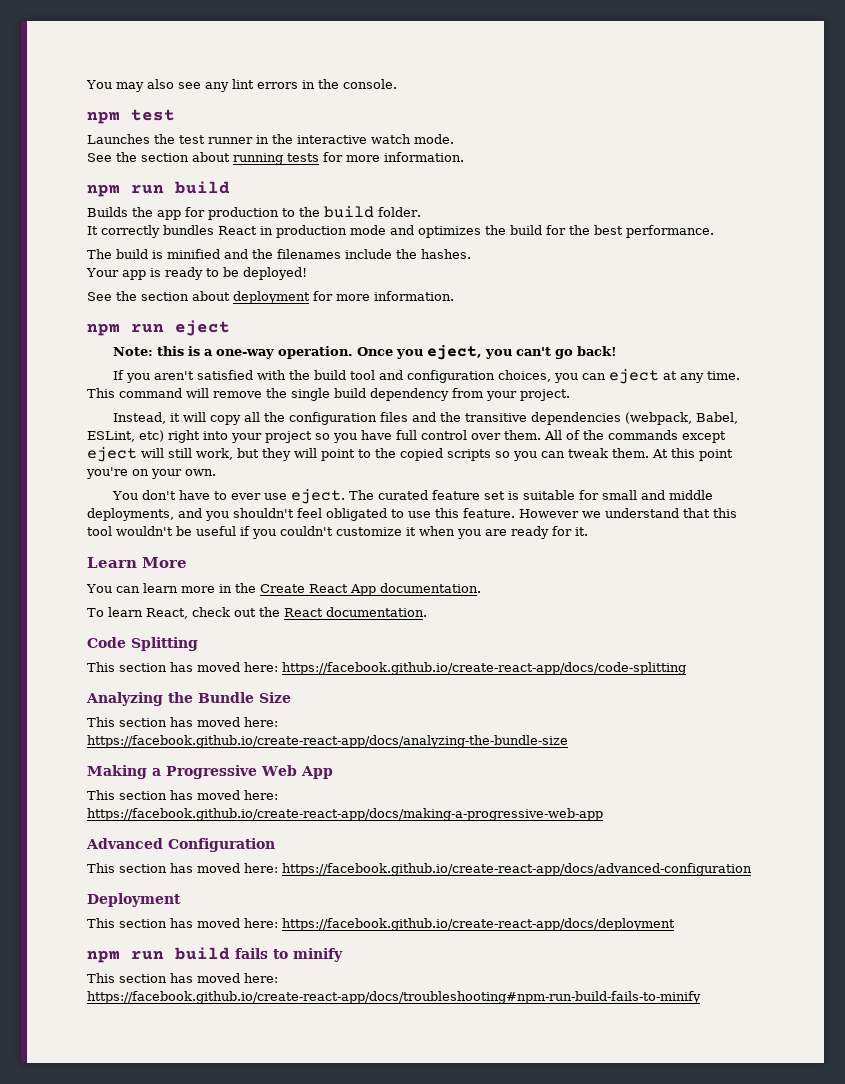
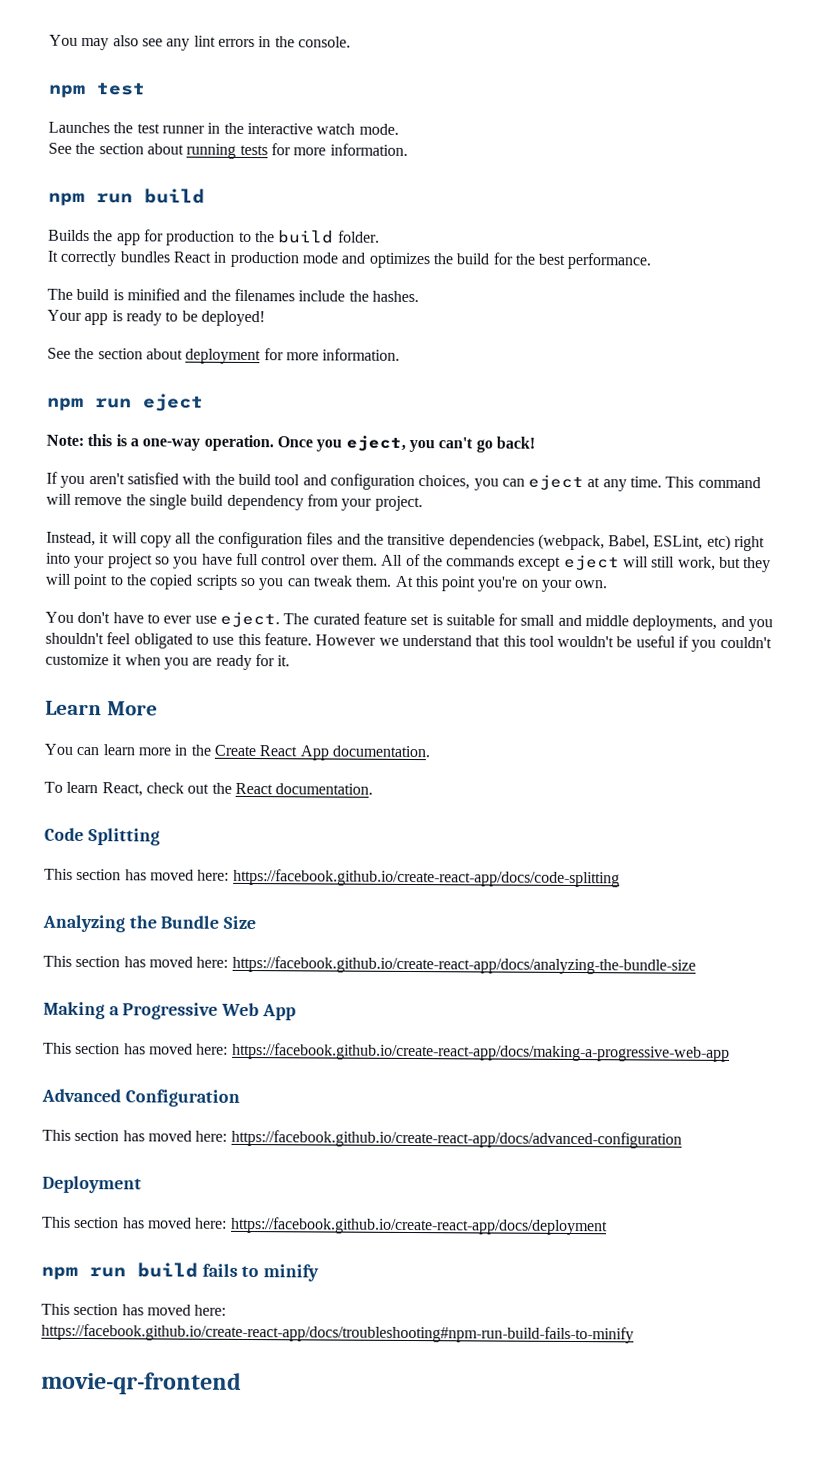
(701, 997) none -> [41,1371,242,1395] // movie-qr-frontend

